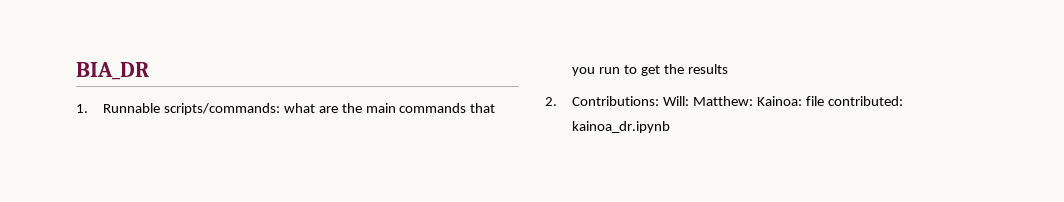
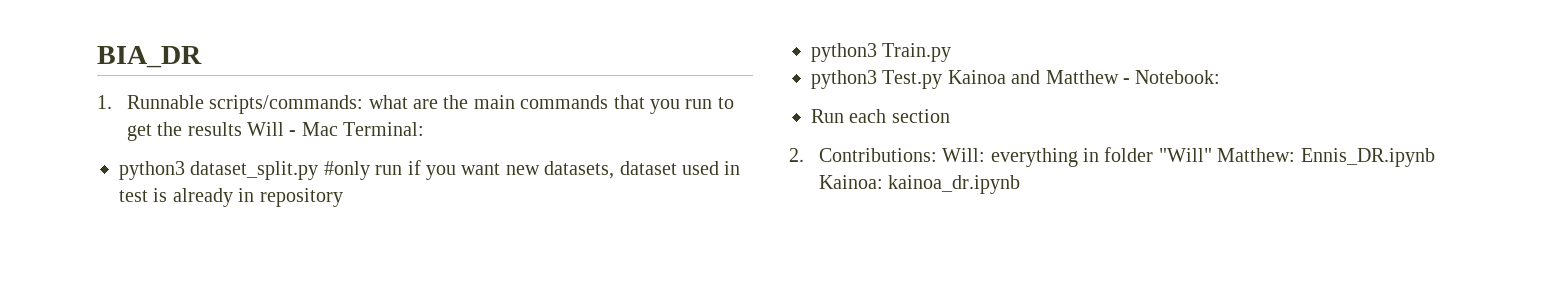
[545,96,903,106] // 2. Contributions: Will: Matthew: Kainoa: file contributed: -> [246,122,425,136] [119,160,741,180] [119,188,343,207] [811,43,952,62] [811,70,1221,89] [811,109,950,123] [789,147,1435,167] [818,175,883,189] Will - Mac Terminal: // python3 dataset_split.py #only run if you want new datasets, dataset used in test is already in repository // python3 Train.py // python3 Test.py Kainoa and Matthew - Notebook: // Run each section // 2. Contributions: Will: everything in folder "Will" Matthew: Ennis_DR.ipynb Kainoa:

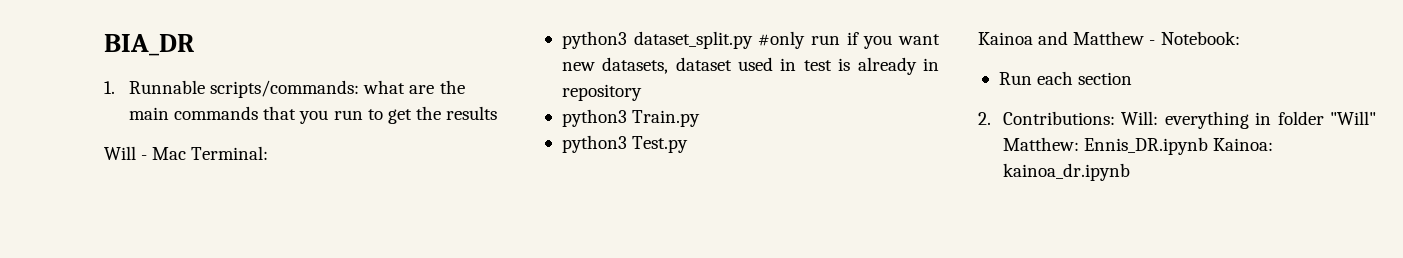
(242, 129) none -> (498, 113) //
(943, 79) none -> (689, 144) //

